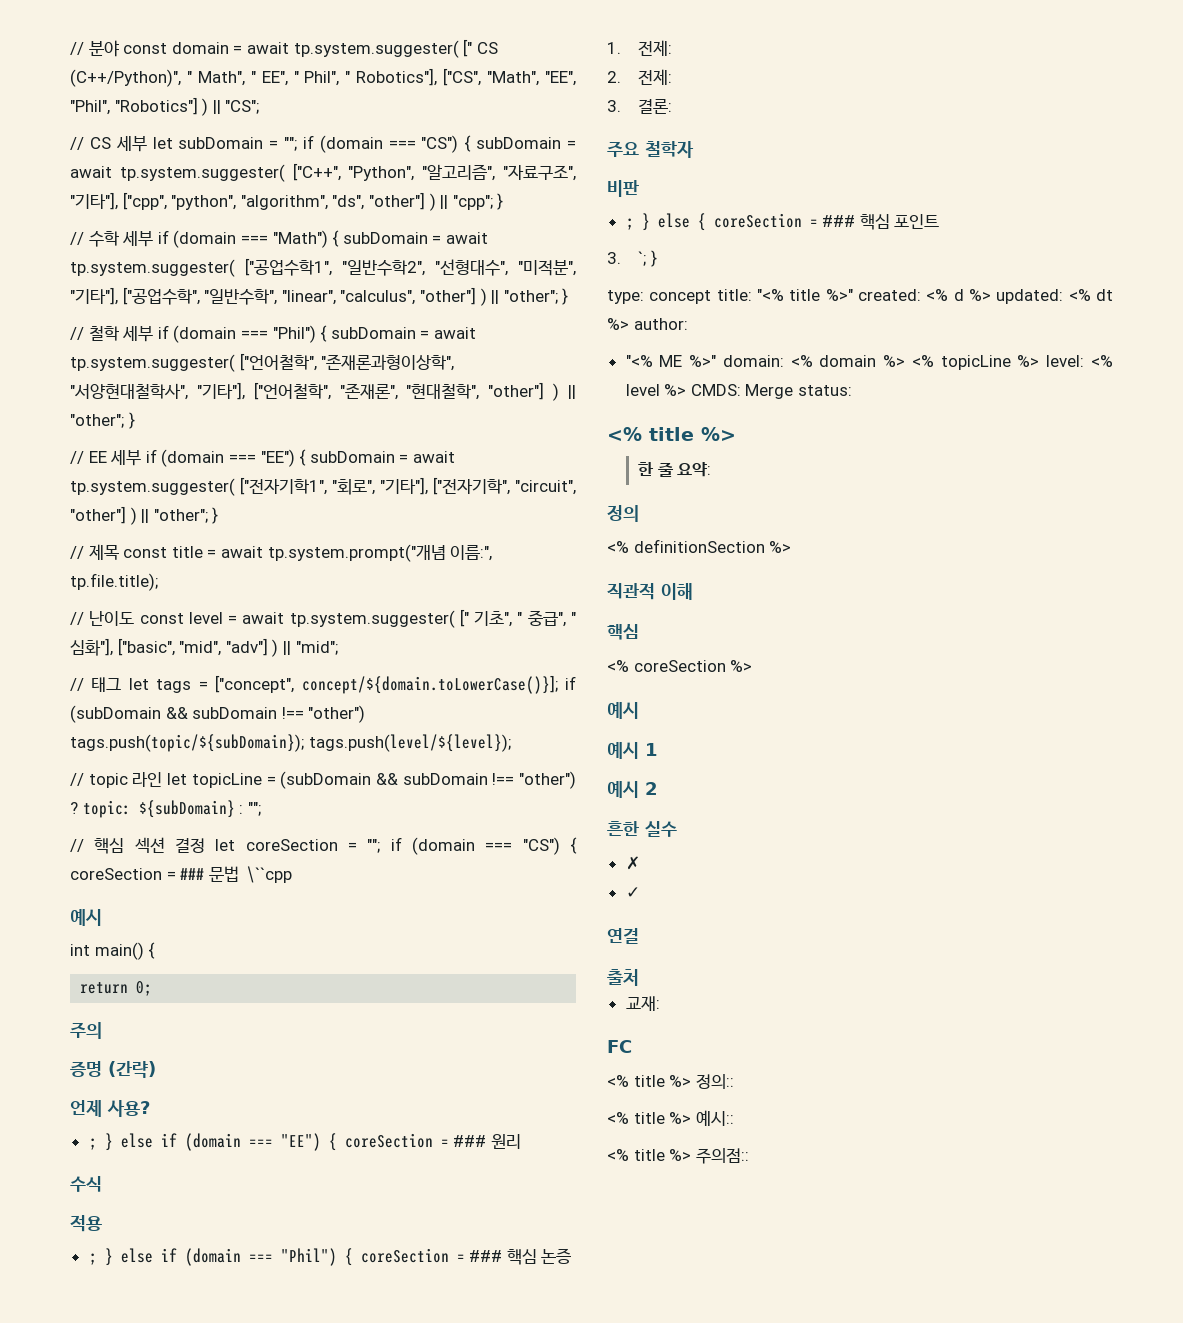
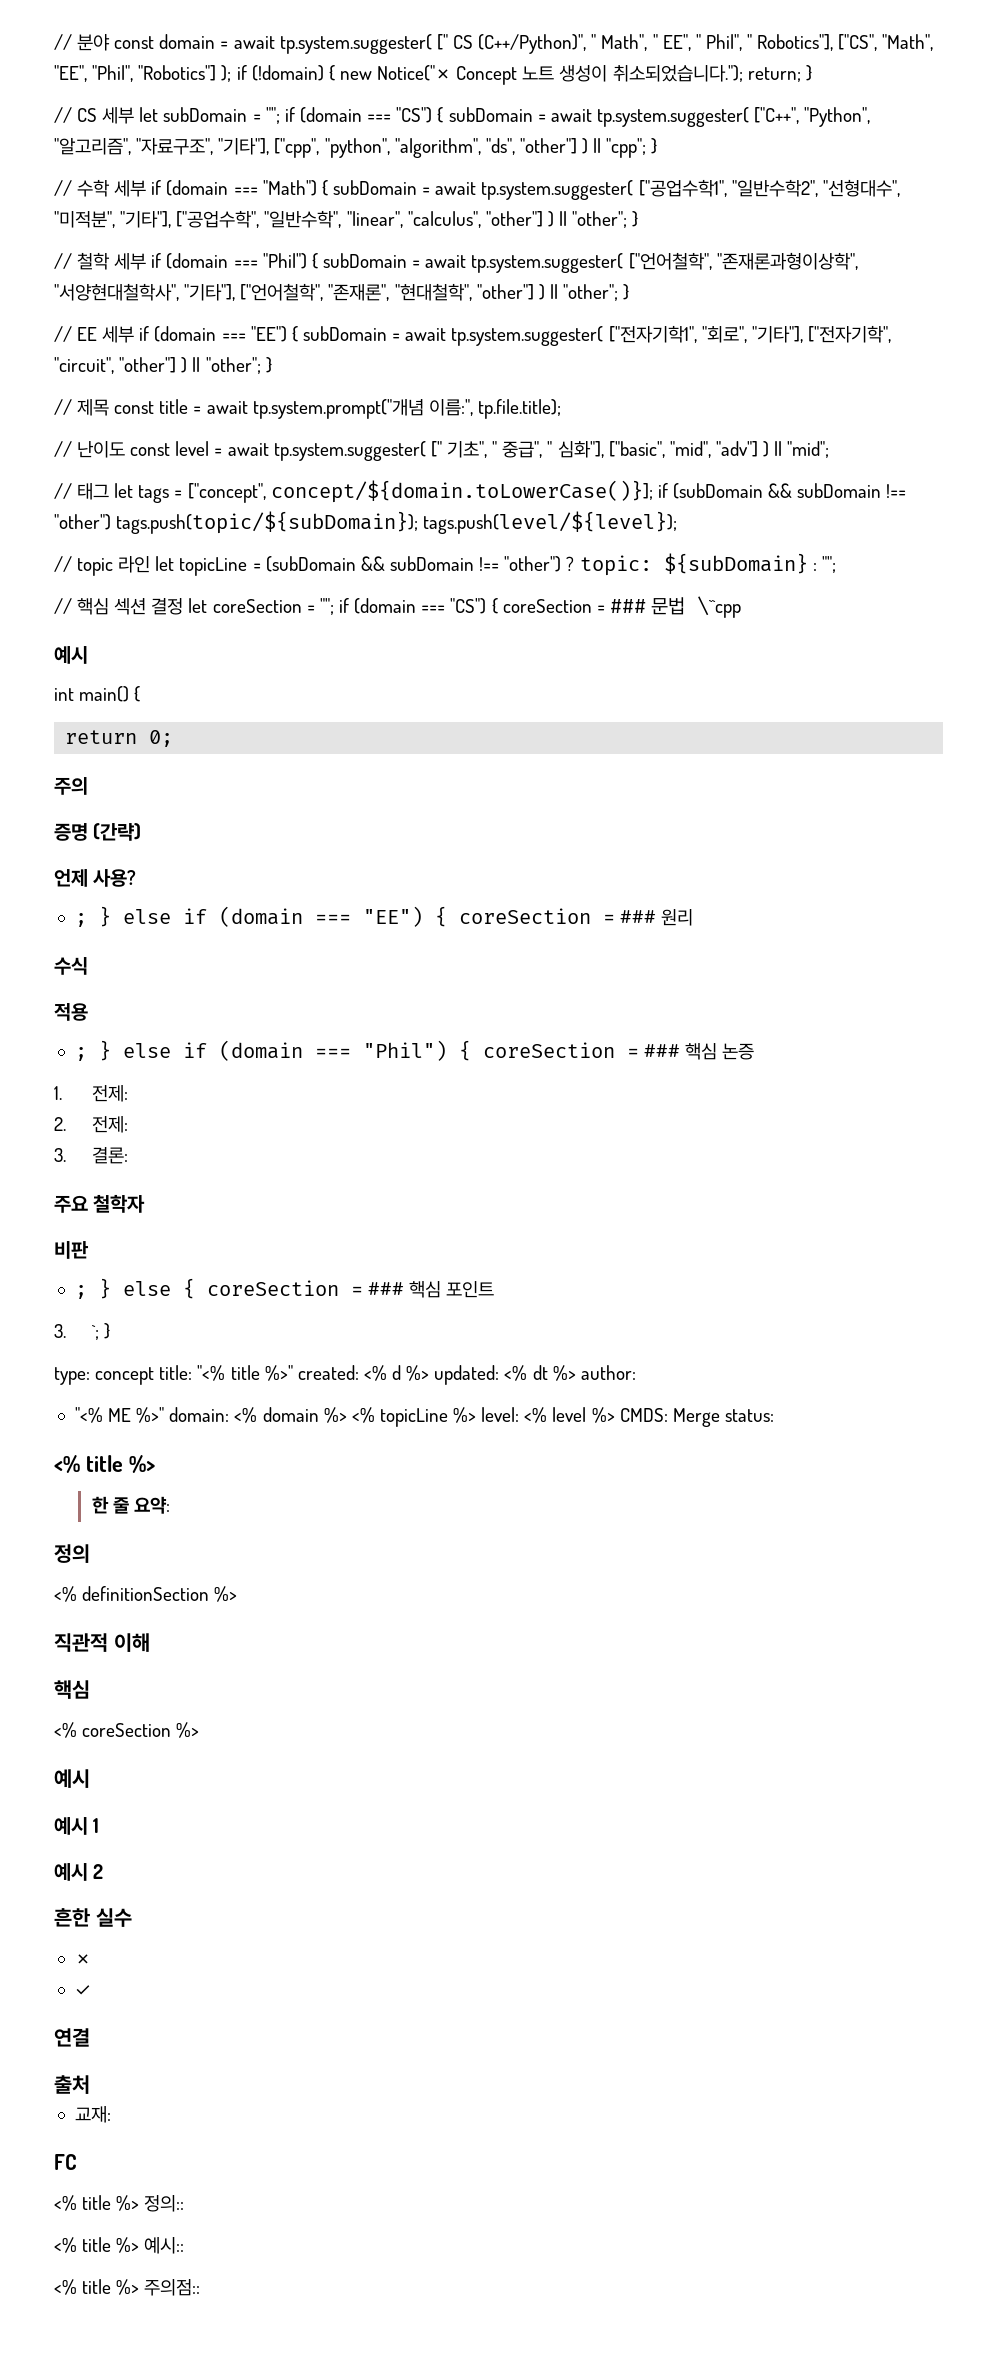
[202,98,260,116] ) || "CS"; -> [221,65,812,85] ); if (!domain) { new Notice("✗ Concept 노트 생성이 취소되었습니다."); return; }

